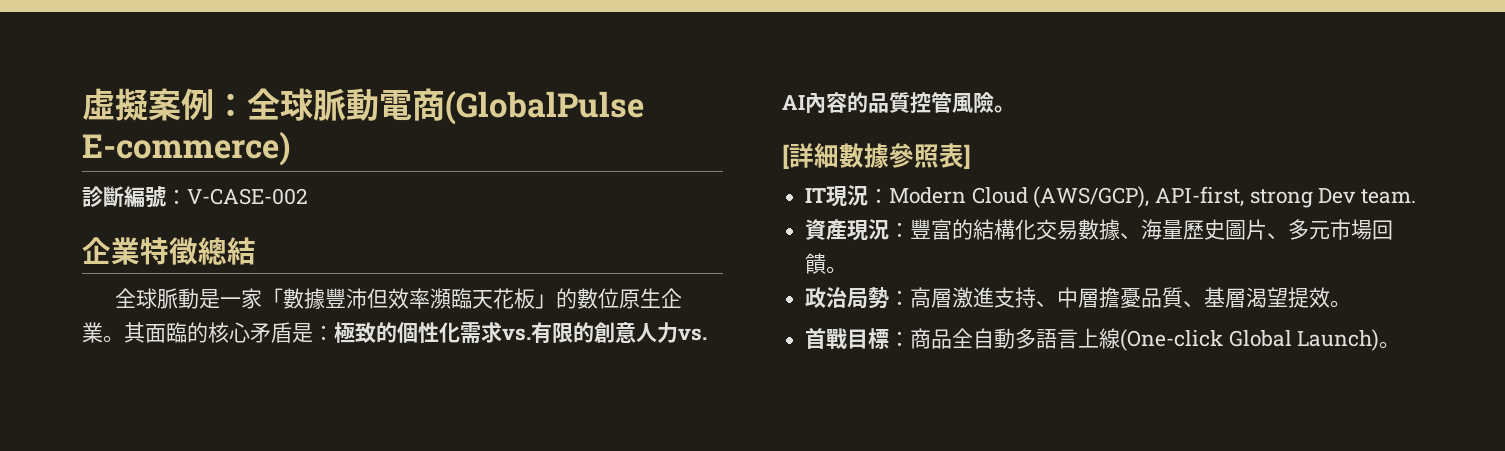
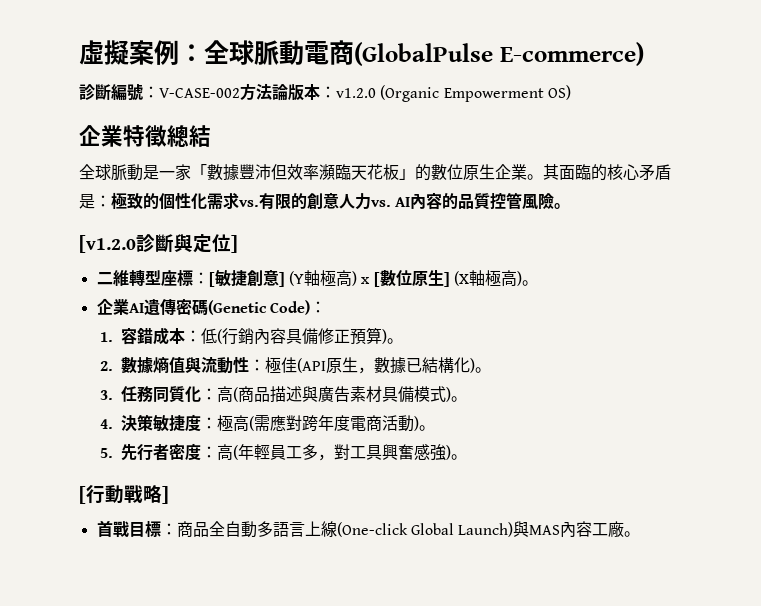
(308, 196) none -> [240,83,571,102] 方法論版本：v1.2.0 (Organic Empowerment OS)
[782,143,971,170] [805,185,1417,208] [805,219,1394,241] [805,253,848,274] [805,287,1352,309] [詳細數據參照表] // IT現況：Modern Cloud (AWS/GCP), API-first, strong Dev team. // 資產現況：豐富的結構化交易數據、海量歷史圖片、多元市場回饋。 // 政治局勢：高層激進支持、中層擔憂品質、基層渴望提效。 -> [79,234,238,253] [96,269,538,287] [96,298,326,316] [99,327,403,345] [99,356,491,374] [99,386,467,403] [99,414,435,432] [99,443,467,461] [79,485,169,504] [v1.2.0診斷與定位] // 二維轉型座標：[敏捷創意] (Y軸極高) x [數位原生] (X軸極高)。 // 企業AI遺傳密碼(Genetic Code)： // 1.容錯成本：低(行銷內容具備修正預算)。 // 2.數據熵值與流動性：極佳(API原生，數據已結構化)。 // 3.任務同質化：高(商品描述與廣告素材具備模式)。 // 4.決策敏捷度：極高(需應對跨年度電商活動)。 // 5.先行者密度：高(年輕員工多，對工具興奮感強)。 // [行動戰略]
(1380, 340) none -> [513,521,625,538] 與MAS內容工廠

